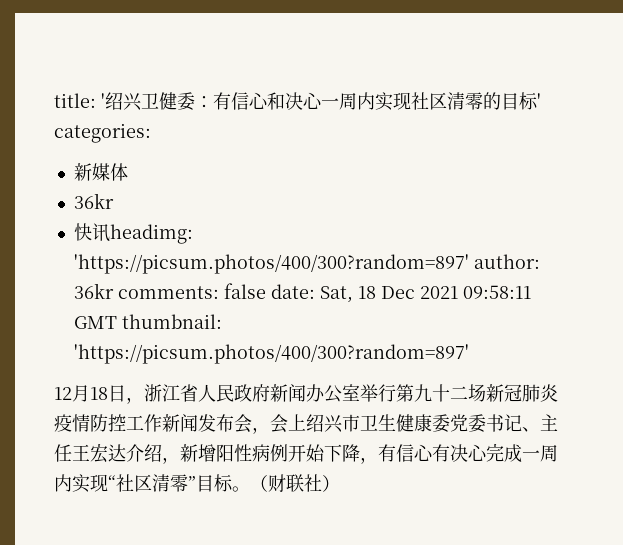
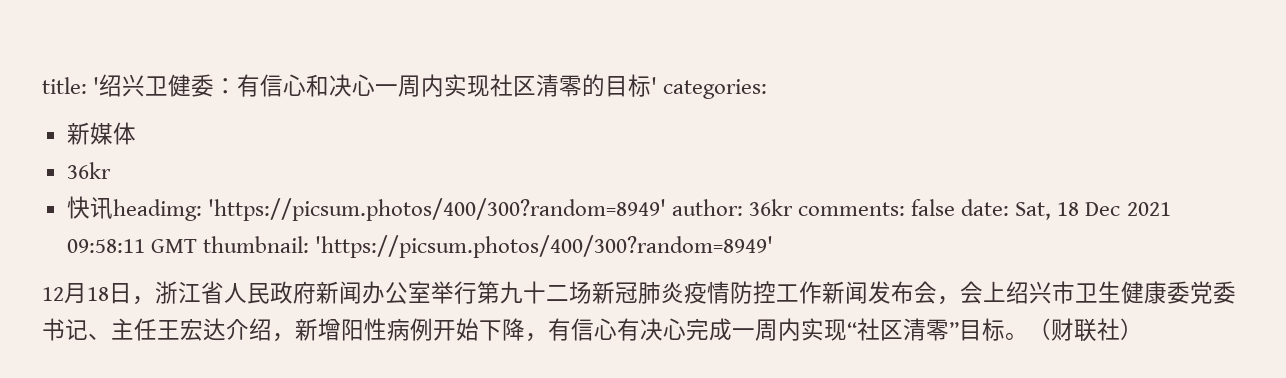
[73,254,469,274] 'https://picsum.photos/400/300?random=897' -> [207,198,666,221] 'https://picsum.photos/400/300?random=8949'
[73,344,469,364] 'https://picsum.photos/400/300?random=897' -> [314,235,773,258] 'https://picsum.photos/400/300?random=8949'

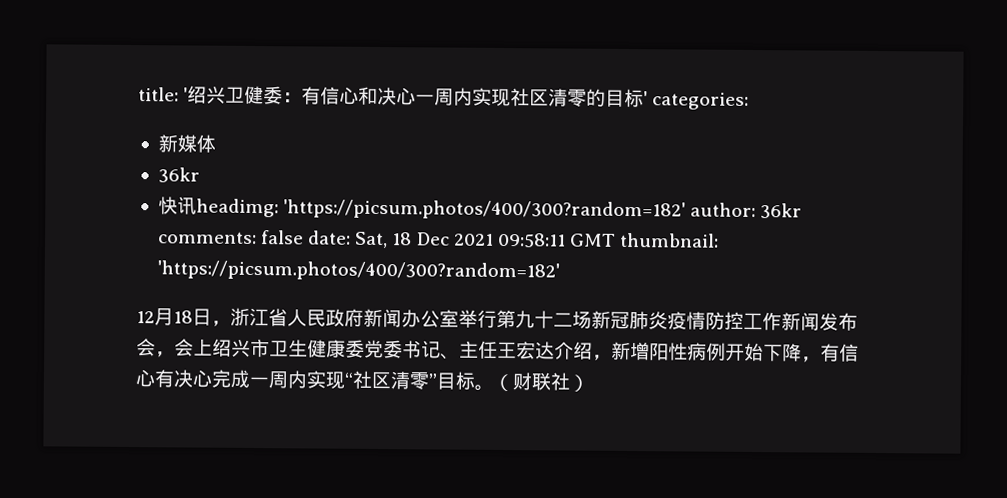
[207,198,666,221] 'https://picsum.photos/400/300?random=8949' -> [283,199,687,221] 'https://picsum.photos/400/300?random=182'
[314,235,773,258] 'https://picsum.photos/400/300?random=8949' -> [156,260,560,282] 'https://picsum.photos/400/300?random=182'

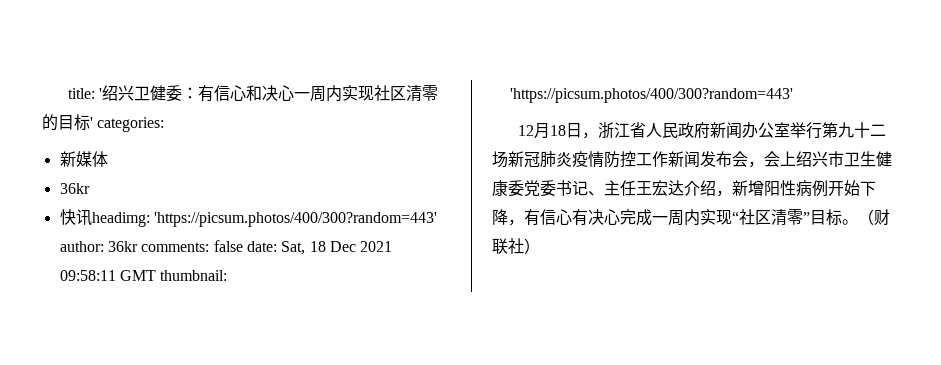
[283,199,687,221] 'https://picsum.photos/400/300?random=182' -> [153,212,437,227] 'https://picsum.photos/400/300?random=443'
[156,260,560,282] 'https://picsum.photos/400/300?random=182' -> [509,88,793,103] 'https://picsum.photos/400/300?random=443'

